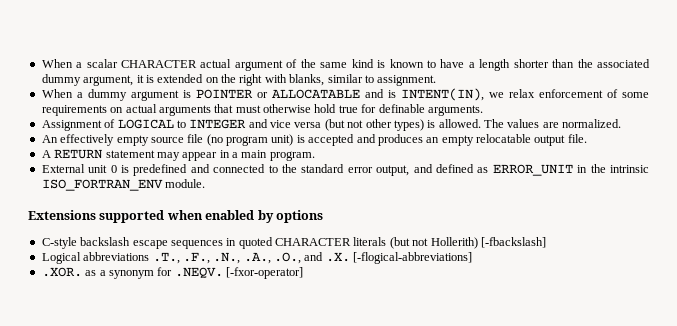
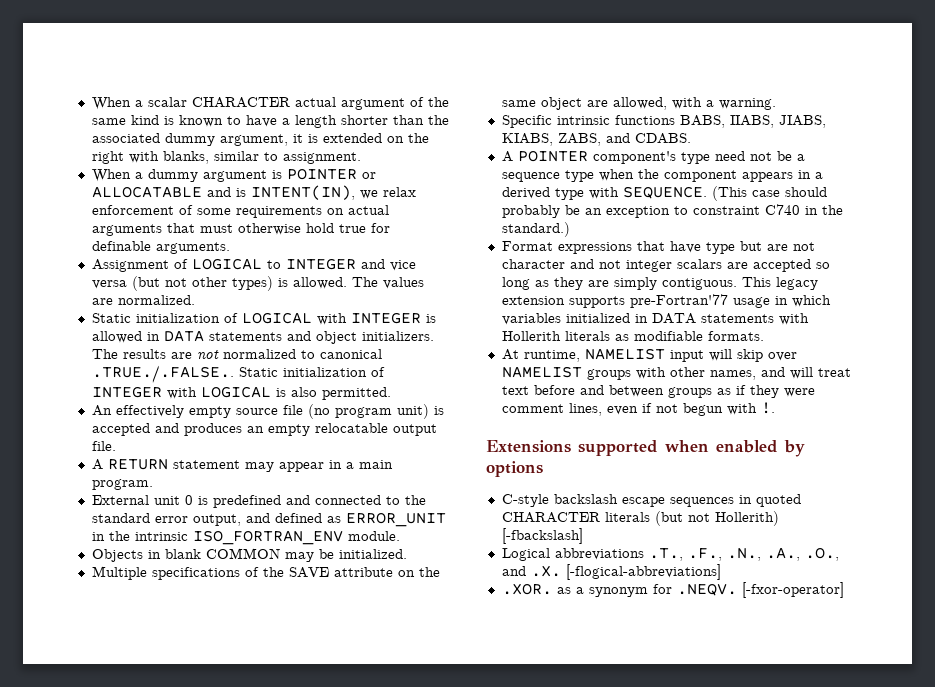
(622, 123) none -> [91,312,436,325] [91,330,434,344] [91,349,382,360] [91,365,385,383] [91,386,391,400] // Static initialization of LOGICAL with INTEGER is allowed in DATA statements and object initializers. The results are not normalized to canonical .TRUE./.FALSE.. Static initialization of INTEGER with LOGICAL is also permitted.
(206, 183) none -> [91,548,407,562] [91,566,440,580] [501,97,776,110] [501,115,826,128] [501,133,691,146] [501,150,805,164] [501,169,823,182] [501,186,827,201] [501,204,843,218] [501,222,570,237] [501,241,815,254] [501,259,830,272] [501,277,818,290] [501,294,831,308] [501,313,809,325] [501,331,764,341] [501,348,797,362] [501,366,851,380] [501,385,815,398] [501,402,775,416] // Objects in blank COMMON may be initialized. // Multiple specifications of the SAVE attribute on the same object are allowed, with a warning. // Specific intrinsic functions BABS, IIABS, JIABS, KIABS, ZABS, and CDABS. // A POINTER component's type need not be a sequence type when the component appears in a derived type with SEQUENCE. (This case should probably be an exception to constraint C740 in the standard.) // Format expressions that have type but are not character and not integer scalars are accepted so long as they are simply contiguous. This legacy extension supports pre-Fortran'77 usage in which variables initialized in DATA statements with Hollerith literals as modifiable formats. // At runtime, NAMELIST input will skip over NAMELIST groups with other names, and will treat text before and between groups as if they were comment lines, even if not begun with !.

